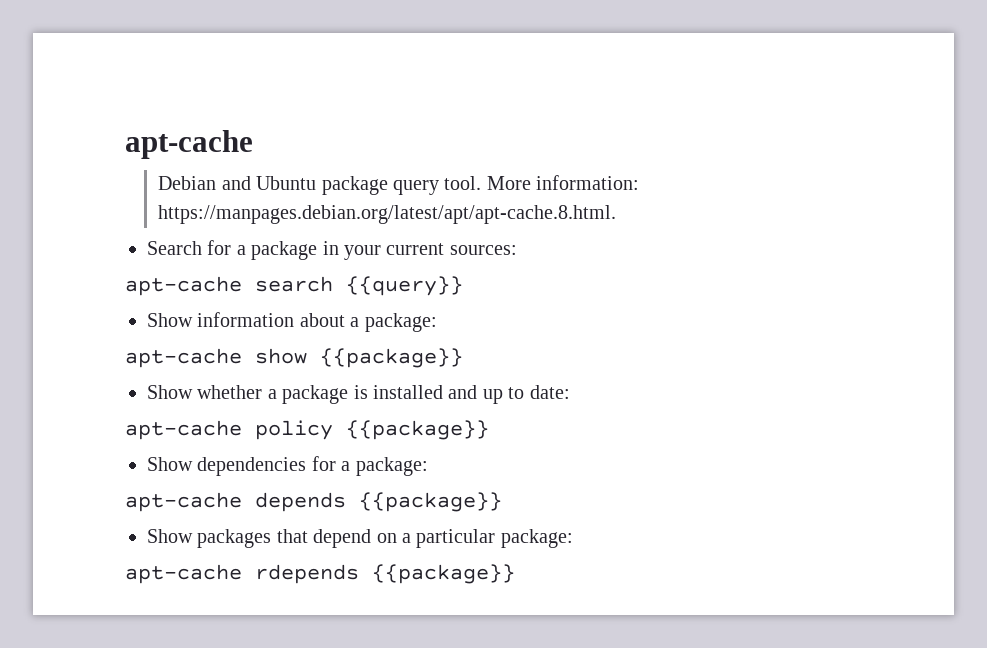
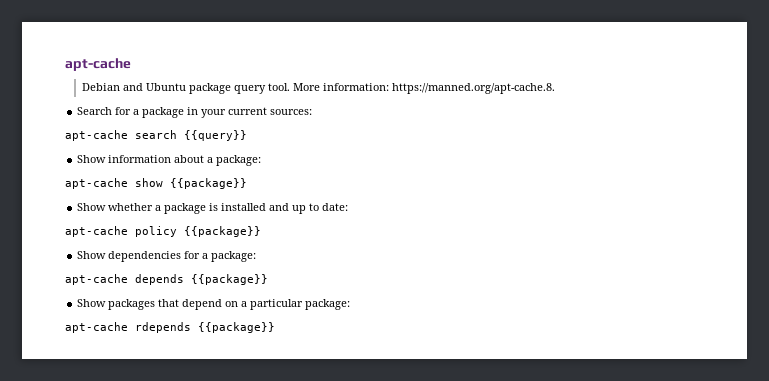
[158,205,617,224] https://manpages.debian.org/latest/apt/apt-cache.8.html. -> [391,83,555,94] https://manned.org/apt-cache.8.

